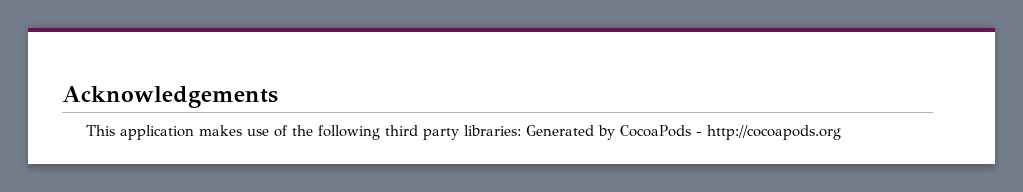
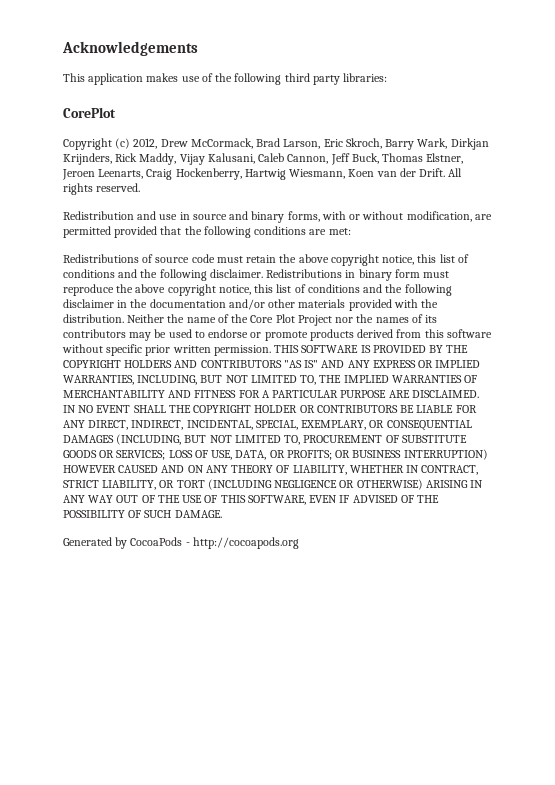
(522, 130) none -> [63,107,116,118] [63,138,489,150] [63,153,464,165] [62,168,463,180] [63,183,141,195] [63,211,492,223] [63,226,351,238] [63,254,469,266] [63,269,450,281] [63,284,452,296] [63,299,439,311] [63,314,438,326] [63,329,492,341] [62,344,469,356] [63,360,481,368] [63,375,478,385] [63,390,479,398] [63,405,477,413] [63,420,472,431] [63,434,467,445] [63,449,488,460] [63,465,479,475] [63,479,484,490] [63,495,440,505] [63,510,222,518] // CorePlot // Copyright (c) 2012, Drew McCormack, Brad Larson, Eric Skroch, Barry Wark, Dirkjan Krijnders, Rick Maddy, Vijay Kalusani, Caleb Cannon, Jeff Buck, Thomas Elstner, Jeroen Leenarts, Craig Hockenberry, Hartwig Wiesmann, Koen van der Drift. All rights reserved. // Redistribution and use in source and binary forms, with or without modification, are permitted provided that the following conditions are met: // Redistributions of source code must retain the above copyright notice, this list of conditions and the following disclaimer. Redistributions in binary form must reproduce the above copyright notice, this list of conditions and the following disclaimer in the documentation and/or other materials provided with the distribution. Neither the name of the Core Plot Project nor the names of its contributors may be used to endorse or promote products derived from this software without specific prior written permission. THIS SOFTWARE IS PROVIDED BY THE COPYRIGHT HOLDERS AND CONTRIBUTORS "AS IS" AND ANY EXPRESS OR IMPLIED WARRANTIES, INCLUDING, BUT NOT LIMITED TO, THE IMPLIED WARRANTIES OF MERCHANTABILITY AND FITNESS FOR A PARTICULAR PURPOSE ARE DISCLAIMED. IN NO EVENT SHALL THE COPYRIGHT HOLDER OR CONTRIBUTORS BE LIABLE FOR ANY DIRECT, INDIRECT, INCIDENTAL, SPECIAL, EXEMPLARY, OR CONSEQUENTIAL DAMAGES (INCLUDING, BUT NOT LIMITED TO, PROCUREMENT OF SUBSTITUTE GOODS OR SERVICES; LOSS OF USE, DATA, OR PROFITS; OR BUSINESS INTERRUPTION) HOWEVER CAUSED AND ON ANY THEORY OF LIABILITY, WHETHER IN CONTRACT, STRICT LIABILITY, OR TORT (INCLUDING NEGLIGENCE OR OTHERWISE) ARISING IN ANY WAY OUT OF THE USE OF THIS SOFTWARE, EVEN IF ADVISED OF THE POSSIBILITY OF SUCH DAMAGE. //

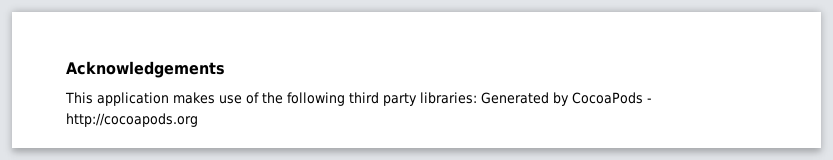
[63,107,116,118] [63,138,489,150] [63,153,464,165] [62,168,463,180] [63,183,141,195] [63,211,492,223] [63,226,351,238] [63,254,469,266] [63,269,450,281] [63,284,452,296] [63,299,439,311] [63,314,438,326] [63,329,492,341] [62,344,469,356] [63,360,481,368] [63,375,478,385] [63,390,479,398] [63,405,477,413] [63,420,472,431] [63,434,467,445] [63,449,488,460] [63,465,479,475] [63,479,484,490] [63,495,440,505] [63,510,222,518] // CorePlot // Copyright (c) 2012, Drew McCormack, Brad Larson, Eric Skroch, Barry Wark, Dirkjan Krijnders, Rick Maddy, Vijay Kalusani, Caleb Cannon, Jeff Buck, Thomas Elstner, Jeroen Leenarts, Craig Hockenberry, Hartwig Wiesmann, Koen van der Drift. All rights reserved. // Redistribution and use in source and binary forms, with or without modification, are permitted provided that the following conditions are met: // Redistributions of source code must retain the above copyright notice, this list of conditions and the following disclaimer. Redistributions in binary form must reproduce the above copyright notice, this list of conditions and the following disclaimer in the documentation and/or other materials provided with the distribution. Neither the name of the Core Plot Project nor the names of its contributors may be used to endorse or promote products derived from this software without specific prior written permission. THIS SOFTWARE IS PROVIDED BY THE COPYRIGHT HOLDERS AND CONTRIBUTORS "AS IS" AND ANY EXPRESS OR IMPLIED WARRANTIES, INCLUDING, BUT NOT LIMITED TO, THE IMPLIED WARRANTIES OF MERCHANTABILITY AND FITNESS FOR A PARTICULAR PURPOSE ARE DISCLAIMED. IN NO EVENT SHALL THE COPYRIGHT HOLDER OR CONTRIBUTORS BE LIABLE FOR ANY DIRECT, INDIRECT, INCIDENTAL, SPECIAL, EXEMPLARY, OR CONSEQUENTIAL DAMAGES (INCLUDING, BUT NOT LIMITED TO, PROCUREMENT OF SUBSTITUTE GOODS OR SERVICES; LOSS OF USE, DATA, OR PROFITS; OR BUSINESS INTERRUPTION) HOWEVER CAUSED AND ON ANY THEORY OF LIABILITY, WHETHER IN CONTRACT, STRICT LIABILITY, OR TORT (INCLUDING NEGLIGENCE OR OTHERWISE) ARISING IN ANY WAY OUT OF THE USE OF THIS SOFTWARE, EVEN IF ADVISED OF THE POSSIBILITY OF SUCH DAMAGE. // -> (477, 98) none

